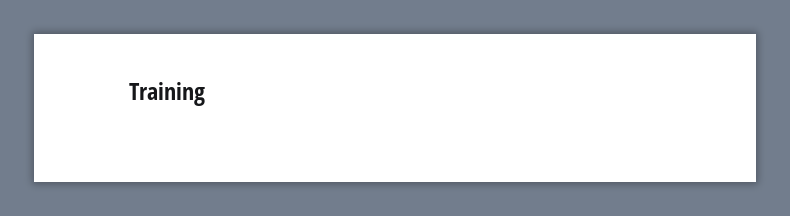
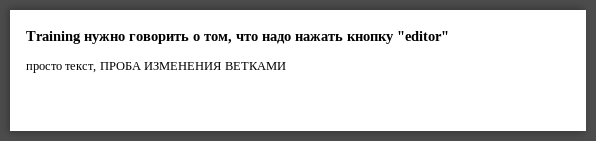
(205, 94) none -> [84,31,449,44] [26,62,286,73] нужно говорить о том, что надо нажать кнопку "editor" // просто текст, ПРОБА ИЗМЕНЕНИЯ ВЕТКАМИ

